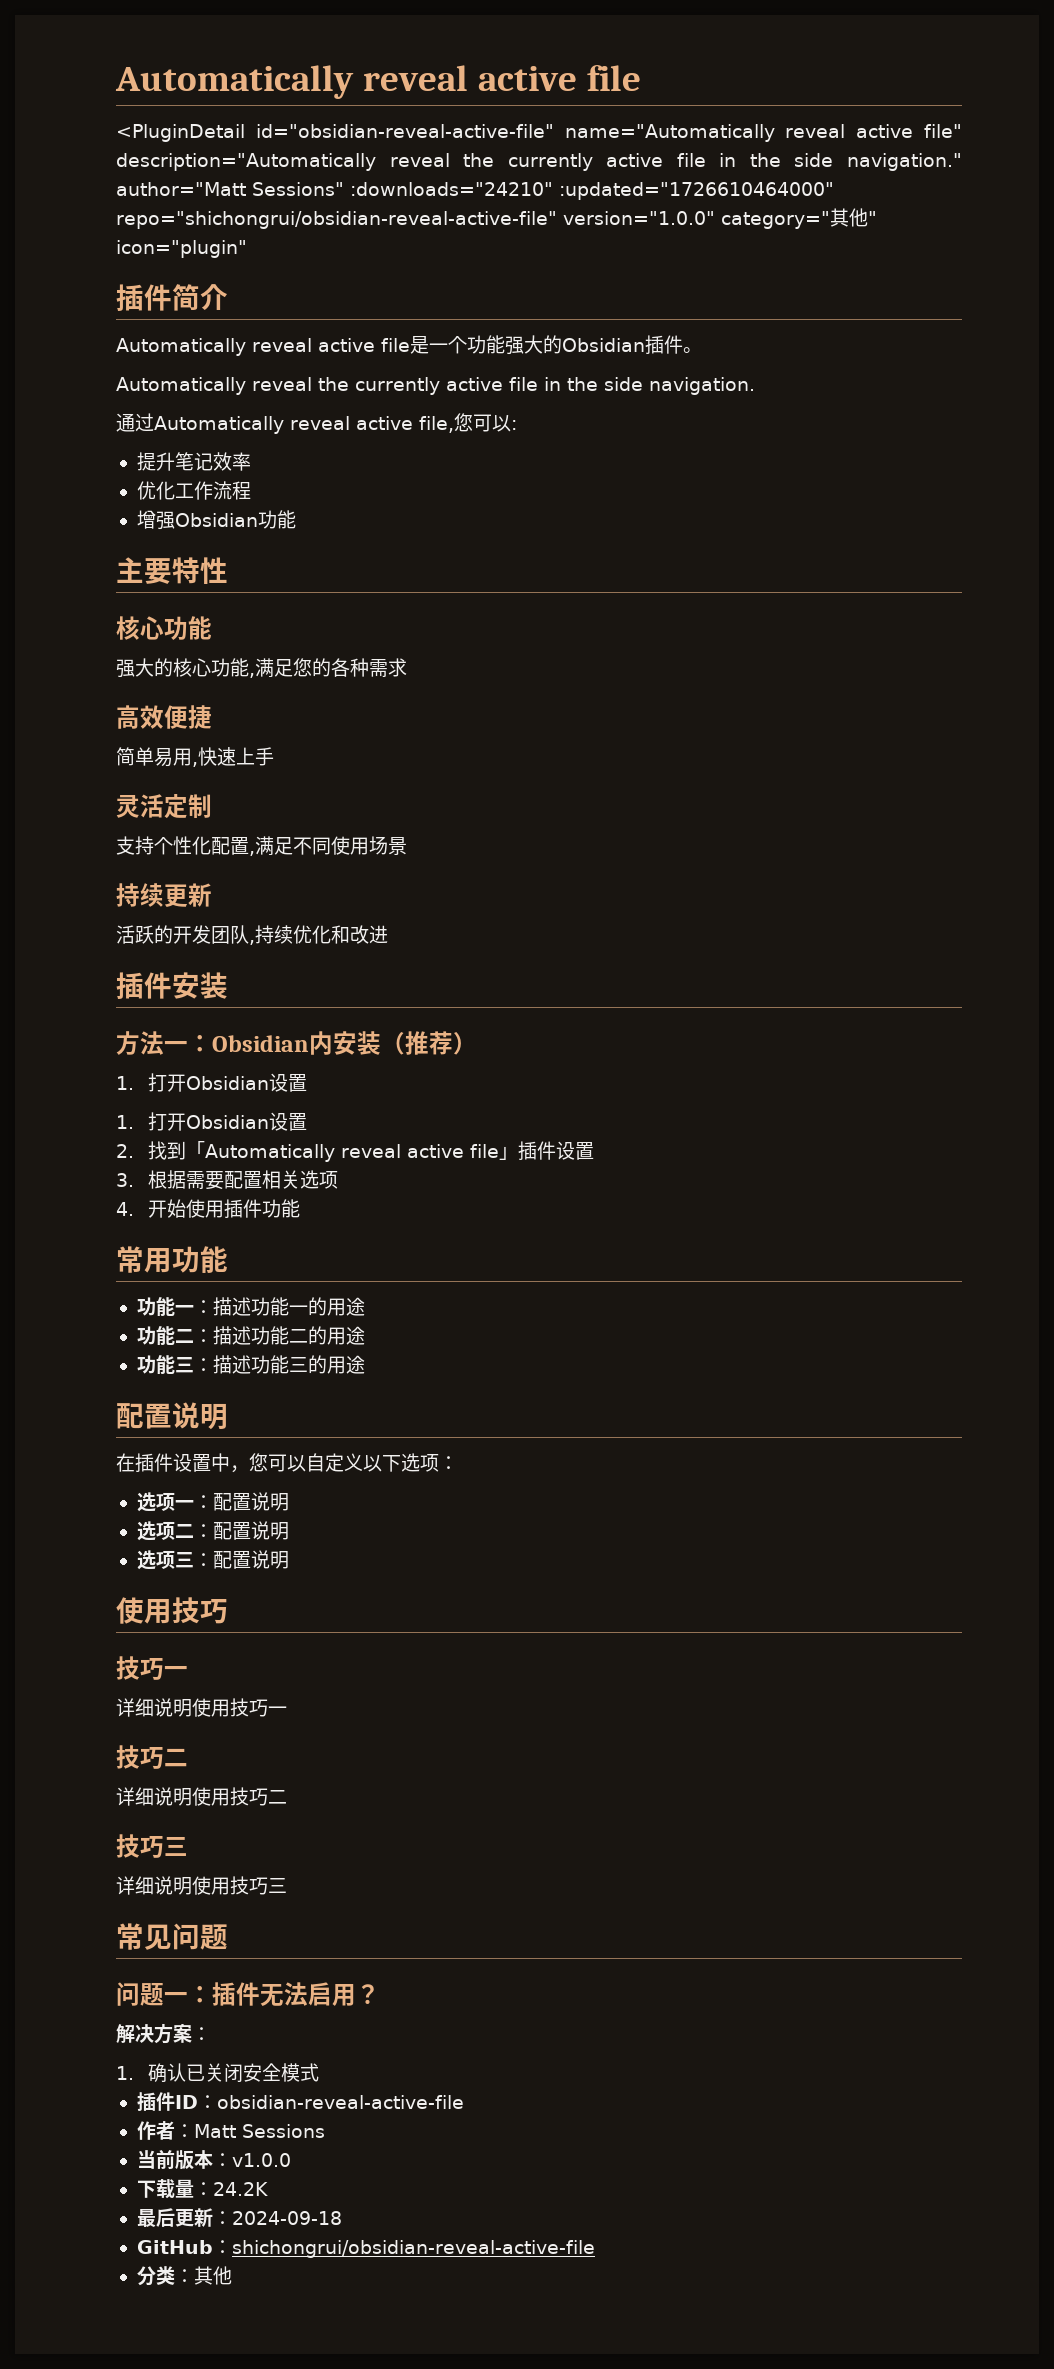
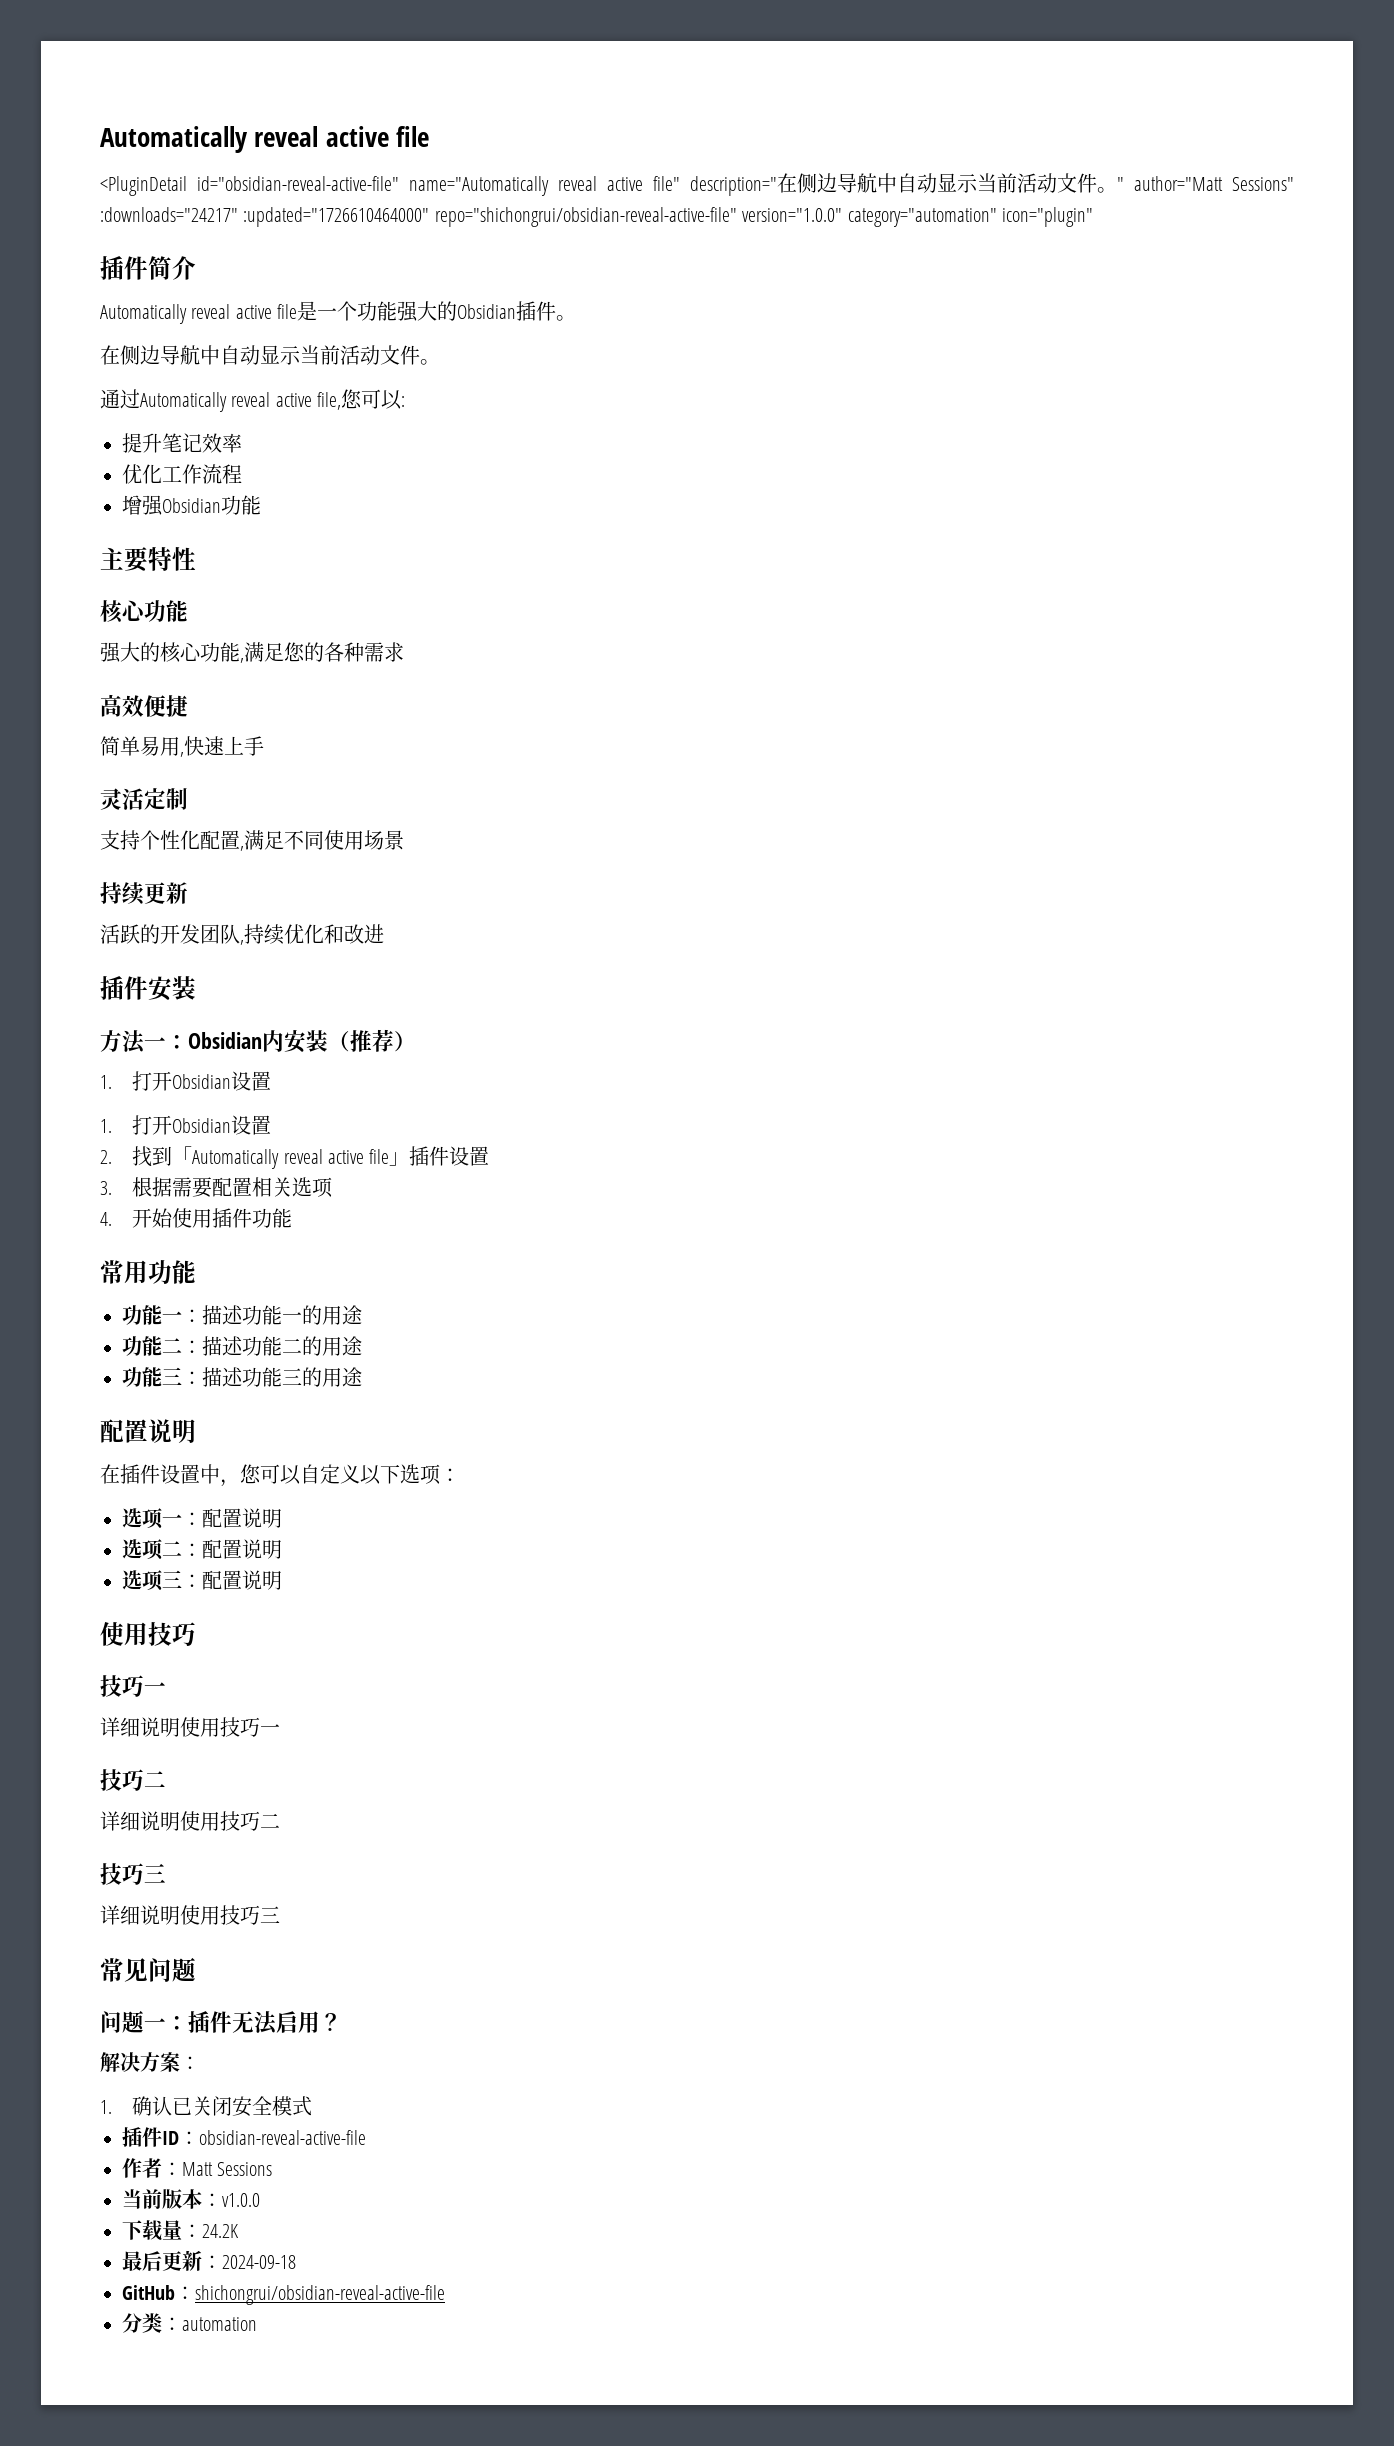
[116,153,962,171] description="Automatically reveal the currently active file in the side navigation." -> [689,173,1124,196] description="在侧边导航中自动显示当前活动文件。"
[350,182,553,196] :downloads="24210" -> [100,207,238,222] :downloads="24217"
[721,208,877,229] category="其他" -> [847,208,997,227] category="automation"
[116,377,755,395] Automatically reveal the currently active file in the side navigation. -> [100,345,440,365] 在侧边导航中自动显示当前活动文件。
[193,2266,232,2285] 其他 -> [182,2317,257,2331] automation

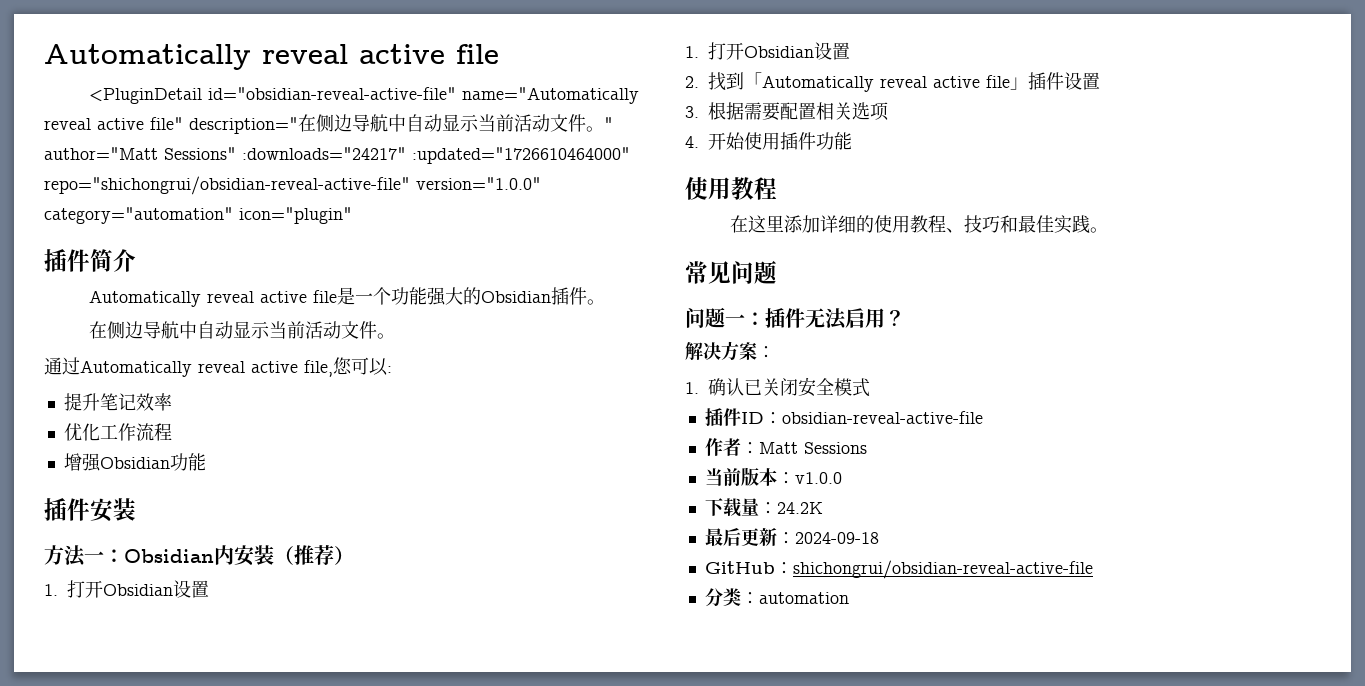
[100,547,196,572] [100,600,188,624] [100,642,404,663] [100,694,188,717] [100,736,264,757] [100,788,188,810] [100,830,404,851] [100,882,188,905] [100,924,384,945] // 主要特性 // 核心功能 // 强大的核心功能,满足您的各种需求 // 高效便捷 // 简单易用,快速上手 // 灵活定制 // 支持个性化配置,满足不同使用场景 // 持续更新 // 活跃的开发团队,持续优化和改进 -> (206, 462) none
[100,1260,196,1284] [122,1305,362,1325] [122,1336,362,1356] [122,1367,362,1387] [100,1419,196,1443] [100,1464,460,1487] [122,1508,282,1529] [122,1539,282,1560] [122,1570,282,1591] [100,1622,196,1647] [100,1675,166,1697] [100,1717,280,1737] [100,1769,166,1791] [100,1811,280,1831] [100,1863,166,1885] [100,1905,280,1925] 常用功能 // 功能一：描述功能一的用途 // 功能二：描述功能二的用途 // 功能三：描述功能三的用途 // 配置说明 // 在插件设置中，您可以自定义以下选项： // 选项一：配置说明 // 选项二：配置说明 // 选项三：配置说明 // 使用技巧 // 技巧一 // 详细说明使用技巧一 // 技巧二 // 详细说明使用技巧二 // 技巧三 // 详细说明使用技巧三 -> [685,177,777,200] [730,215,1109,234] 使用教程 // 在这里添加详细的使用教程、技巧和最佳实践。

